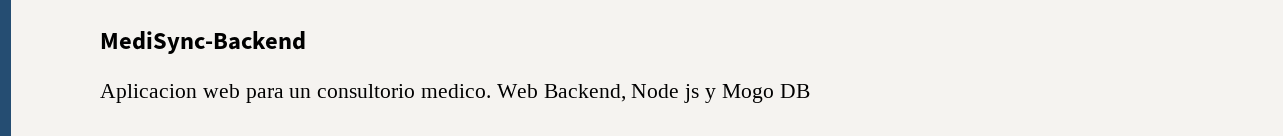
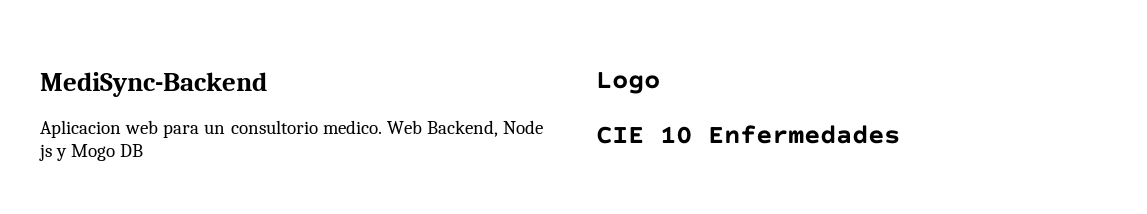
(810, 91) none -> [596,72,660,94] [596,125,900,144] // Logo // CIE 10 Enfermedades

